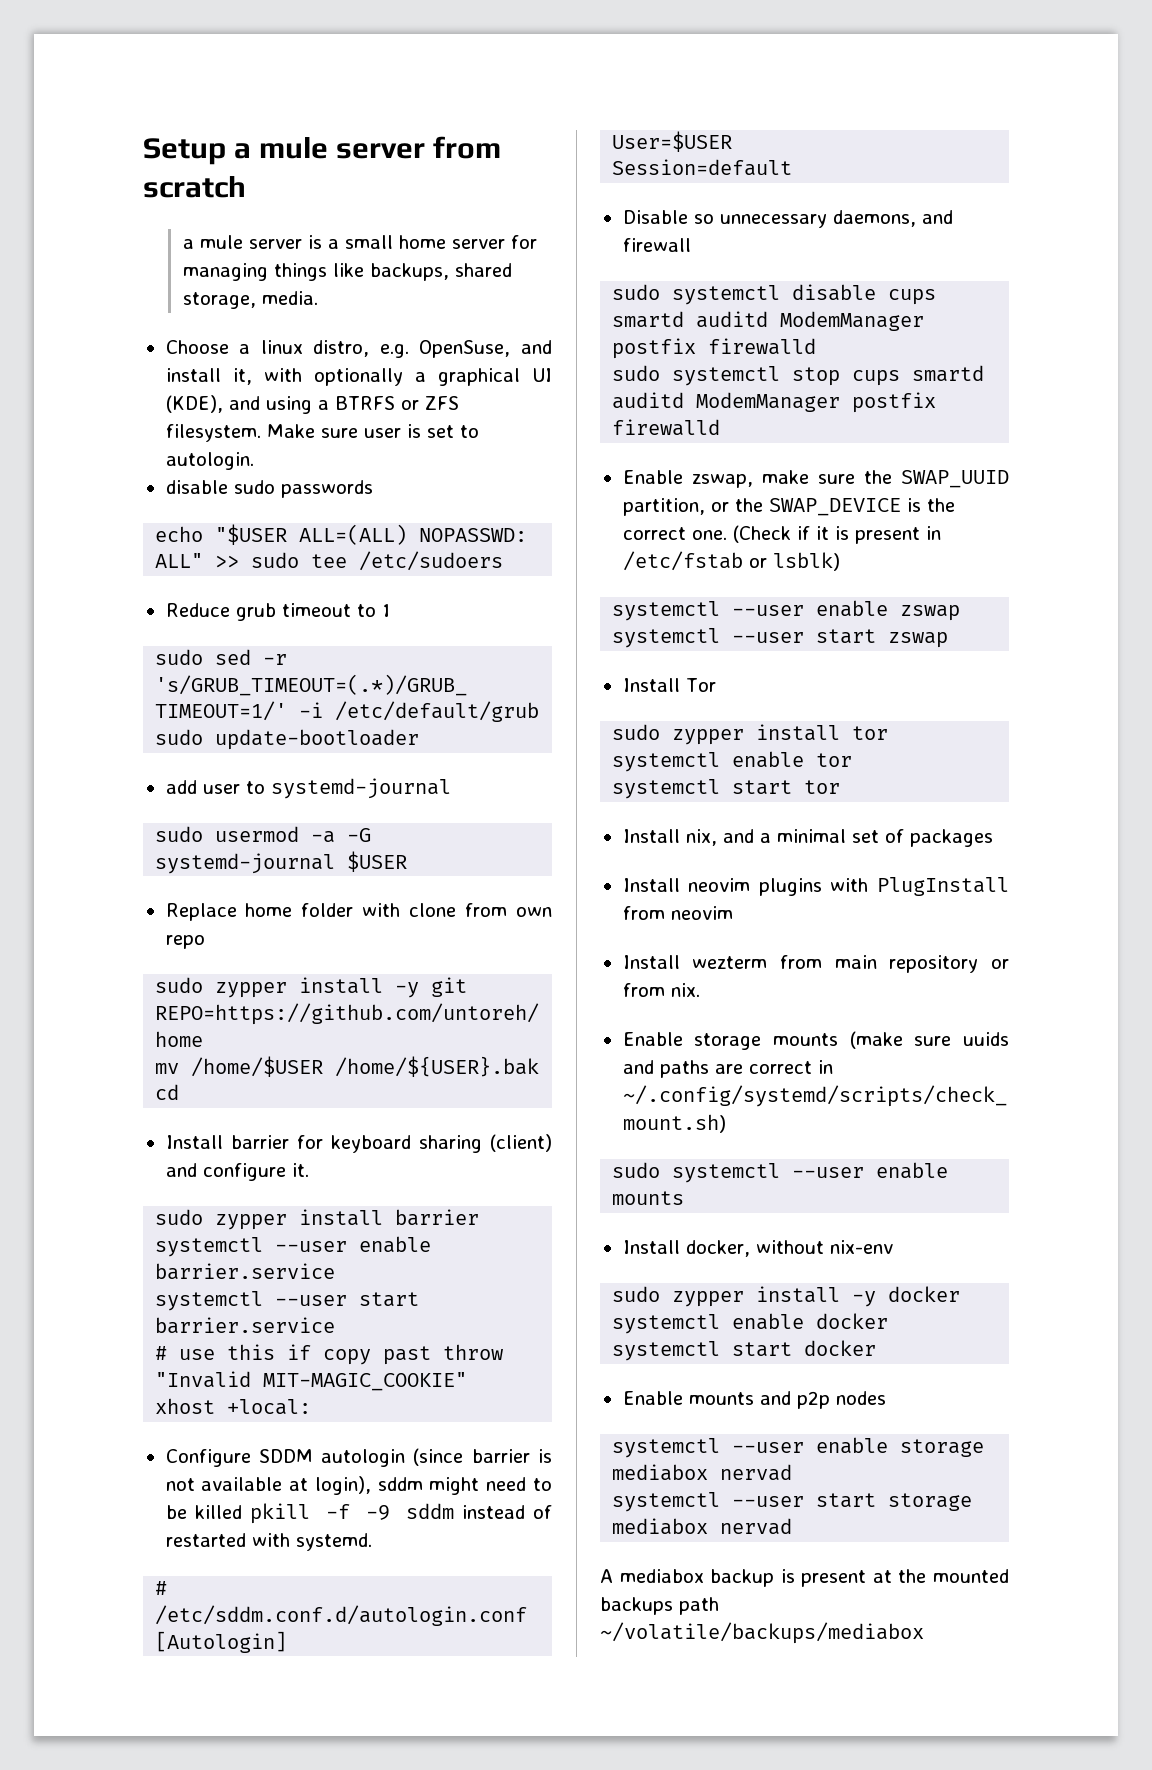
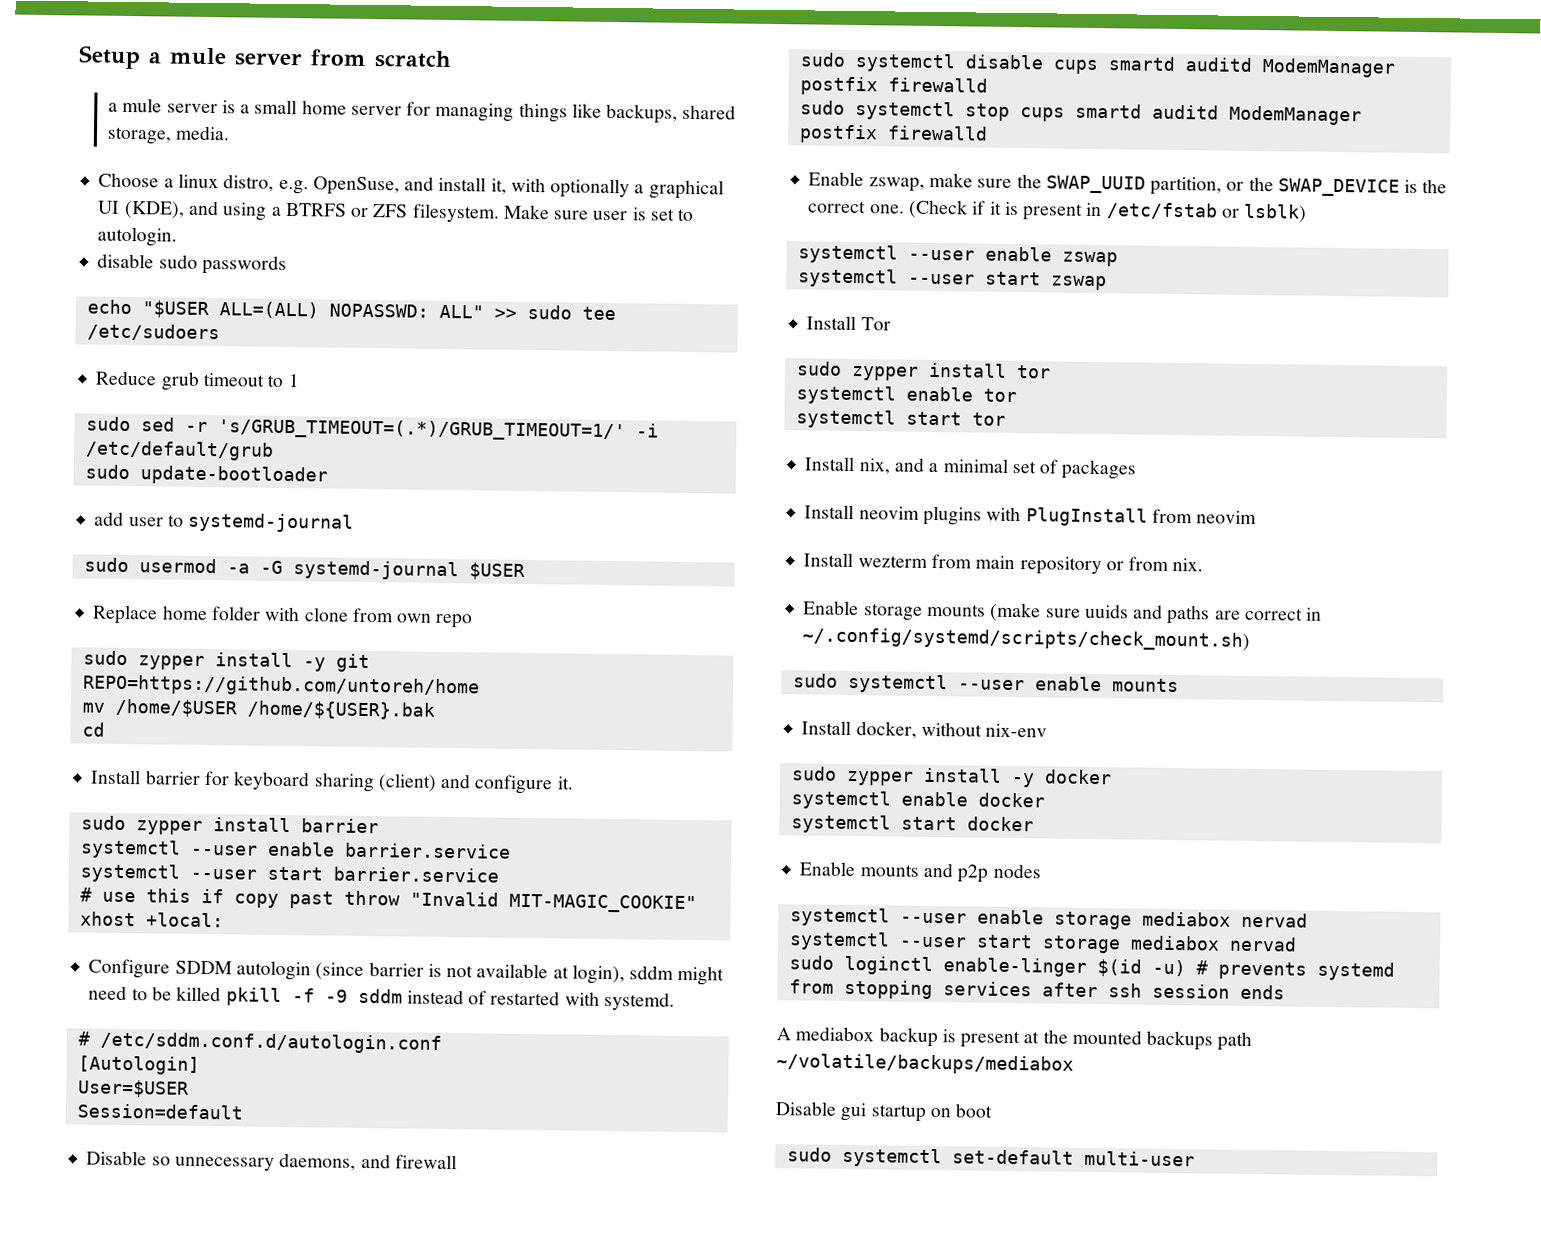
(793, 1526) none -> [788,955,1395,981] [788,979,1285,1000] // sudo loginctl enable-linger $(id -u) # prevents systemd from stopping services after ssh session ends
(924, 1633) none -> [775,1101,994,1122] [786,1147,1195,1168] // Disable gui startup on boot // sudo systemctl set-default multi-user

